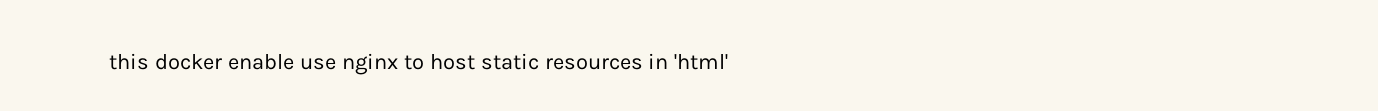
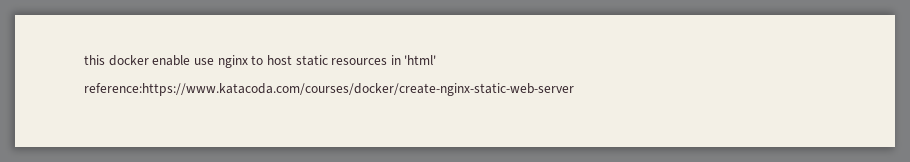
(729, 62) none -> [84,83,574,96] // reference:https://www.katacoda.com/courses/docker/create-nginx-static-web-server

